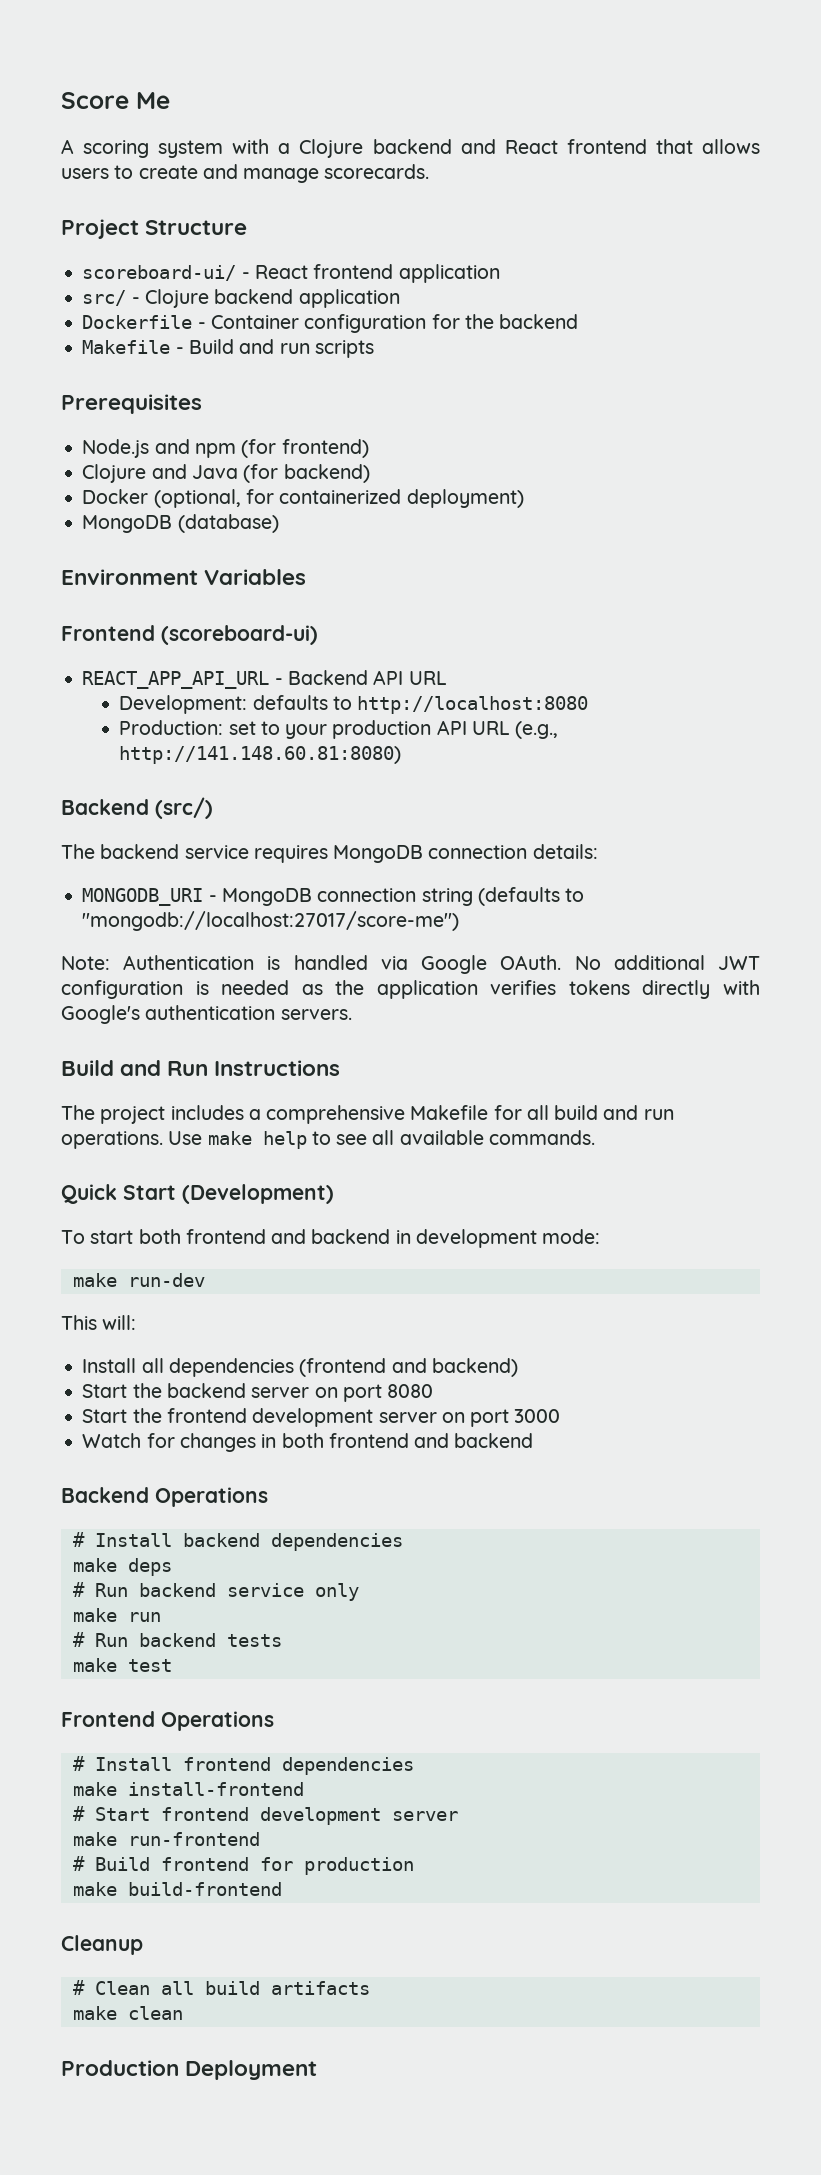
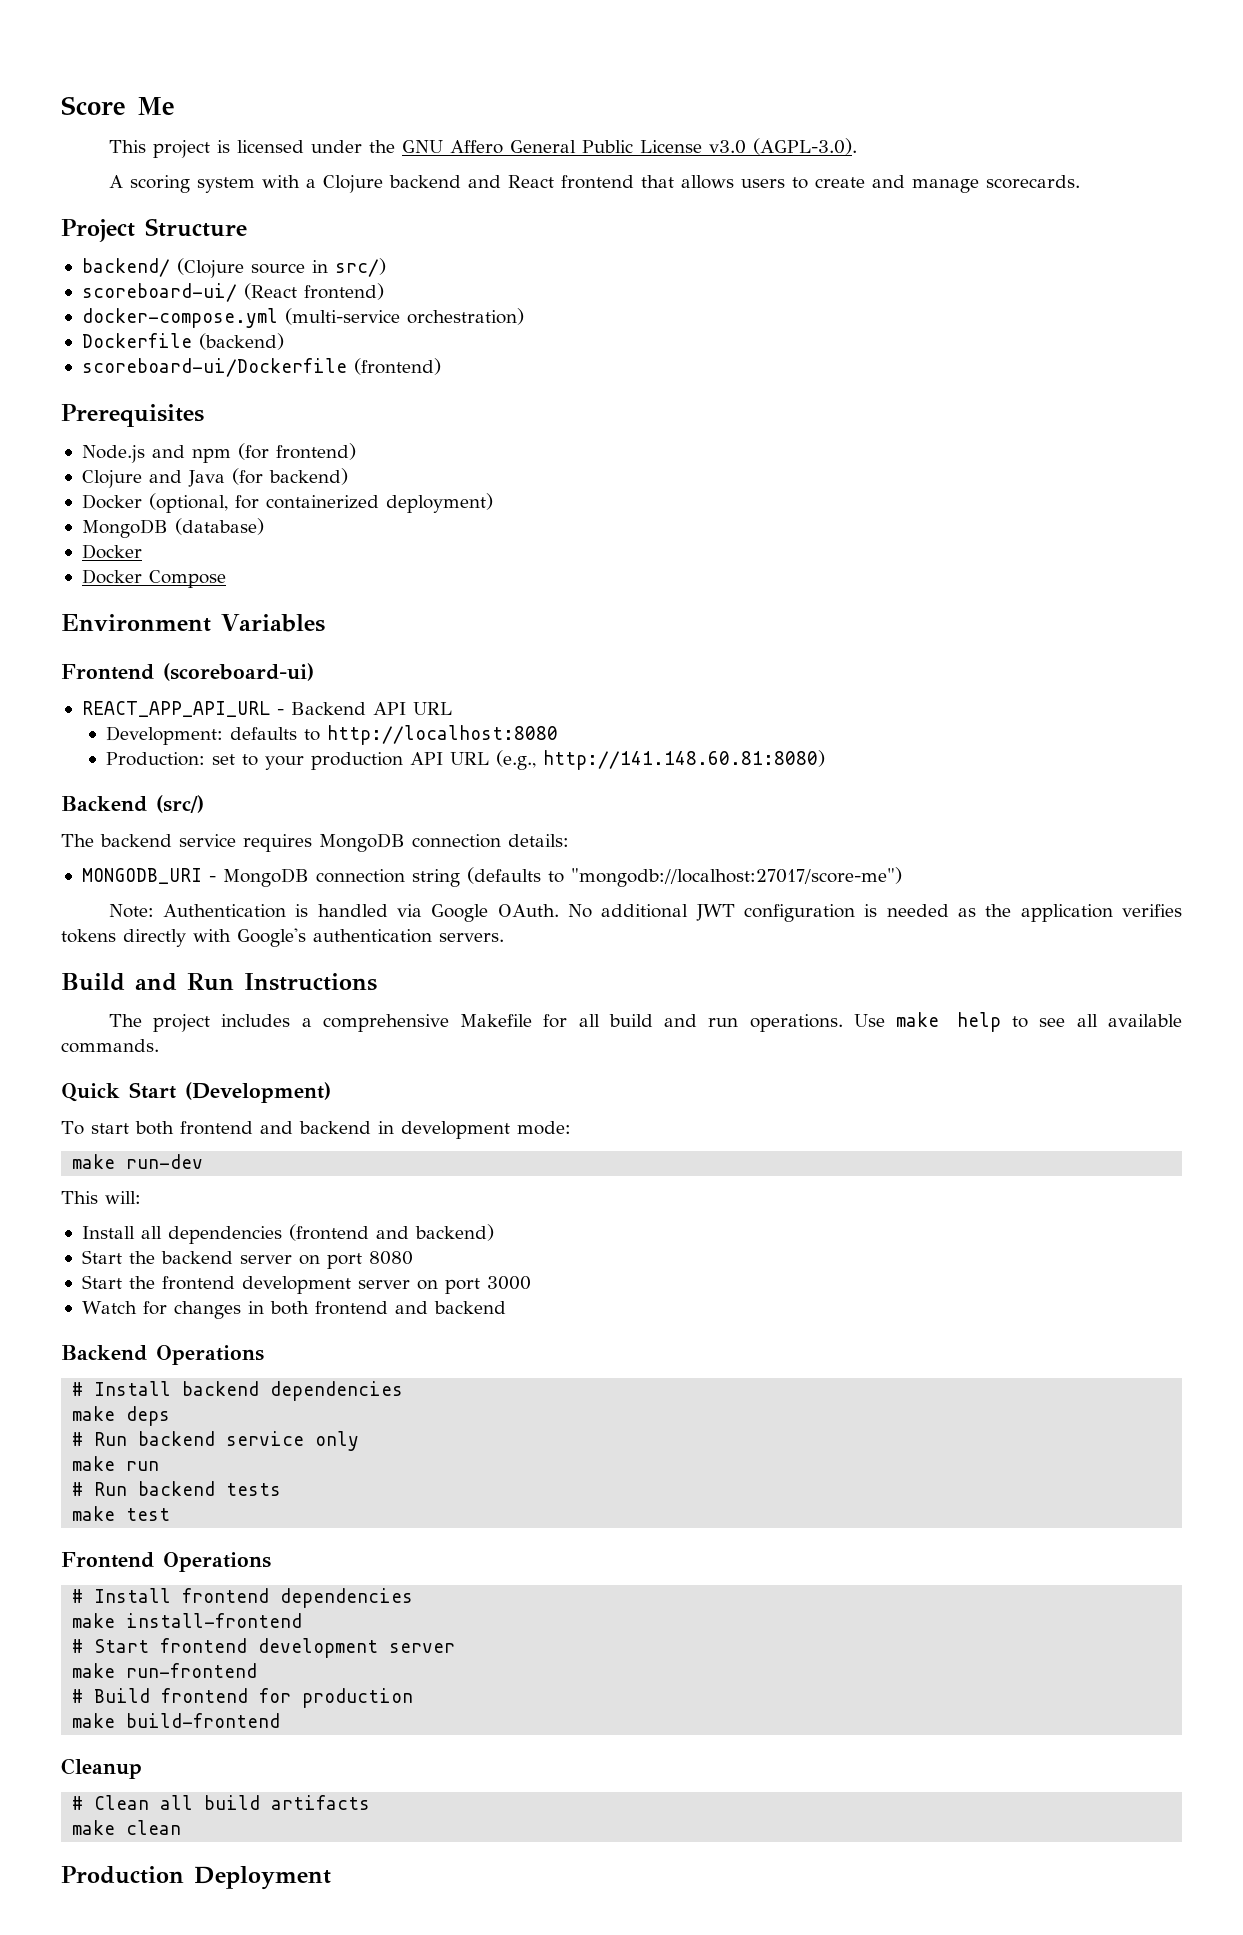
(170, 100) none -> [108,138,857,158] // This project is licensed under the GNU Affero General Public License v3.0 (AGPL-3.0).
[82,264,500,283] [82,289,400,308] [82,314,579,333] [82,339,374,358] scoreboard-ui/ - React frontend application // src/ - Clojure backend application // Dockerfile - Container configuration for the backend // Makefile - Build and run scripts -> [81,258,386,278] [81,283,384,302] [81,308,524,328] [81,333,284,350] [81,358,441,377] backend/ (Clojure source in src/) // scoreboard-ui/ (React frontend) // docker-compose.yml (multi-service orchestration) // Dockerfile (backend) // scoreboard-ui/Dockerfile (frontend)
(279, 523) none -> [81,544,142,559] [81,569,226,588] // Docker // Docker Compose

